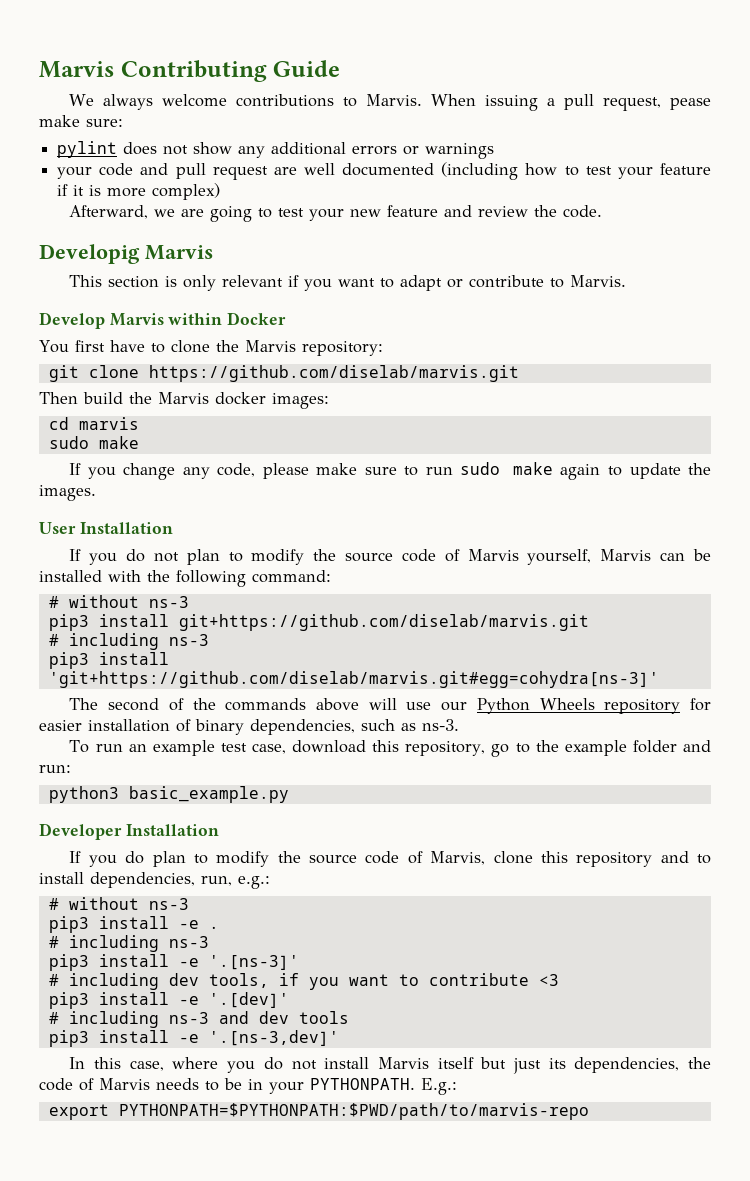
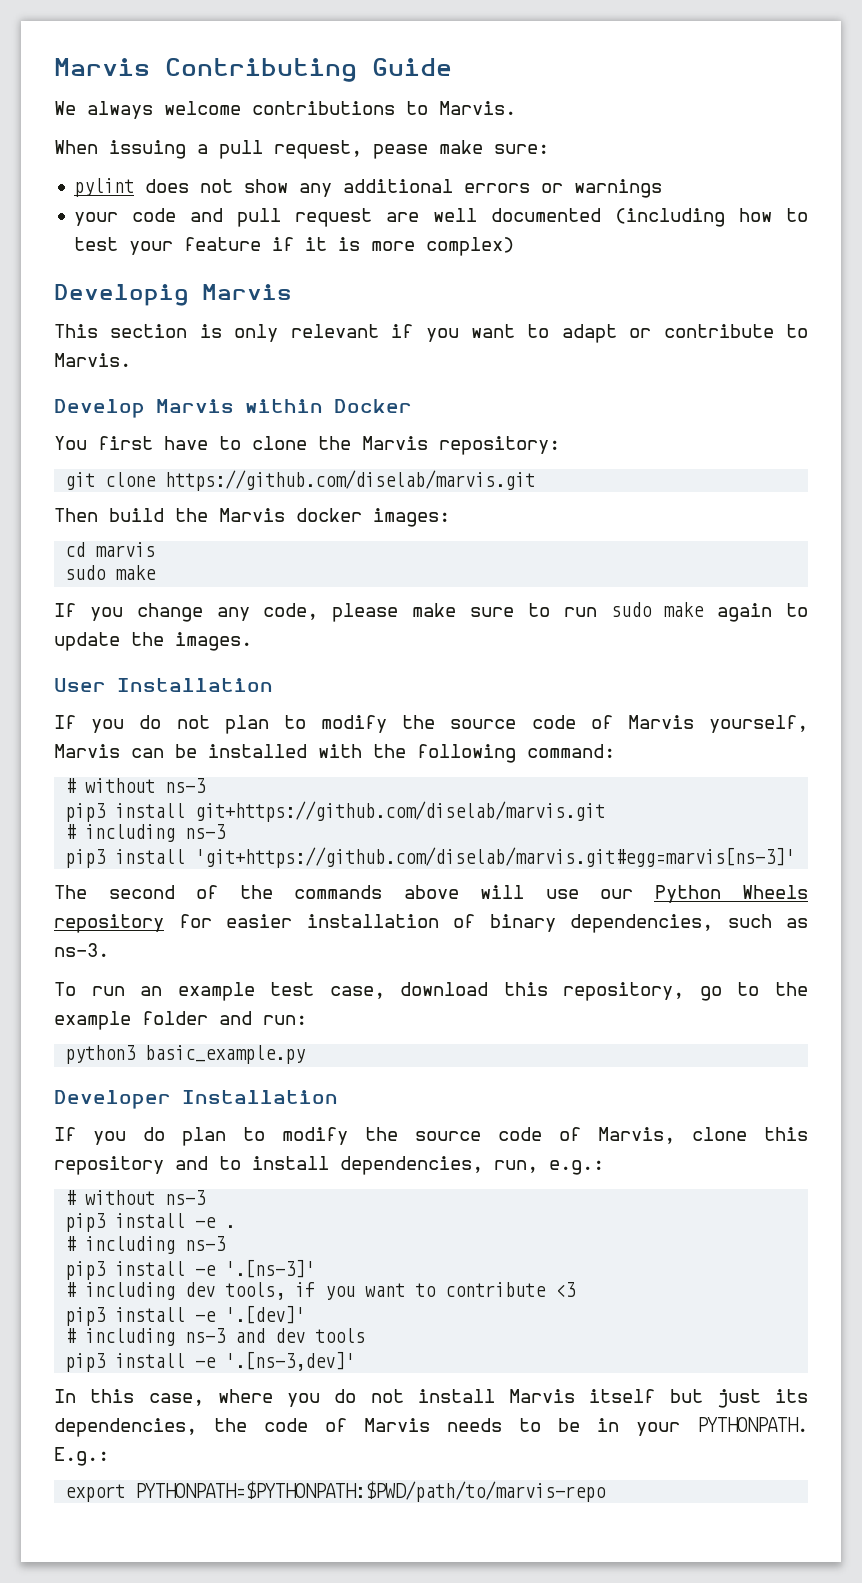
(423, 100) none -> (516, 108) //
[69,205,603,222] // Afterward, we are going to test your new feature and review the code. -> (515, 246) none
[48,671,659,688] 'git+https://github.com/diselab/marvis.git#egg=cohydra[ns-3]' -> [195,847,796,868] 'git+https://github.com/diselab/marvis.git#egg=marvis[ns-3]'

